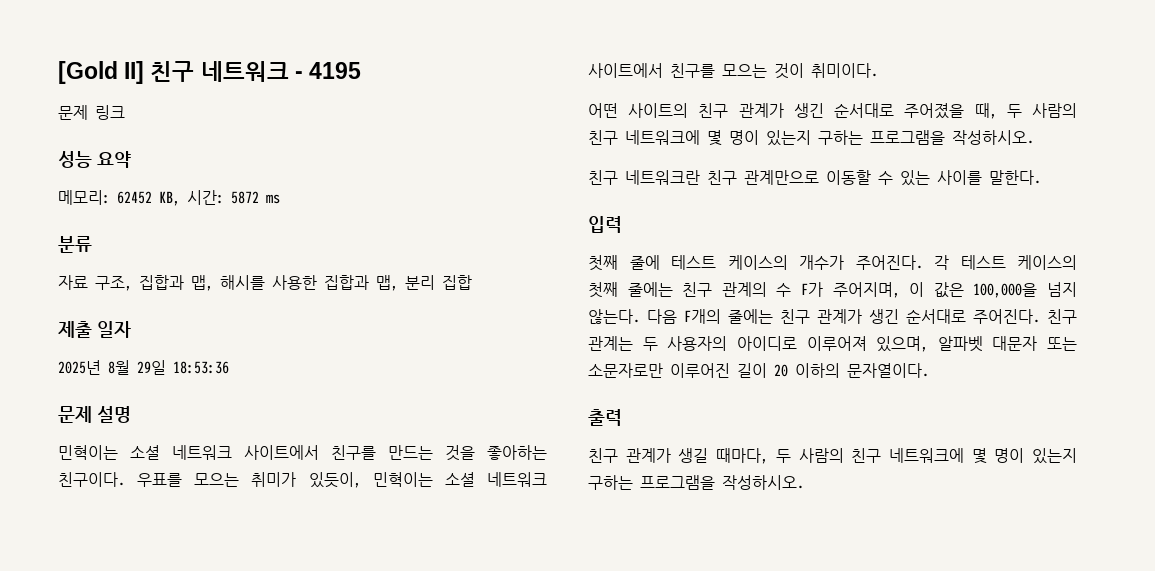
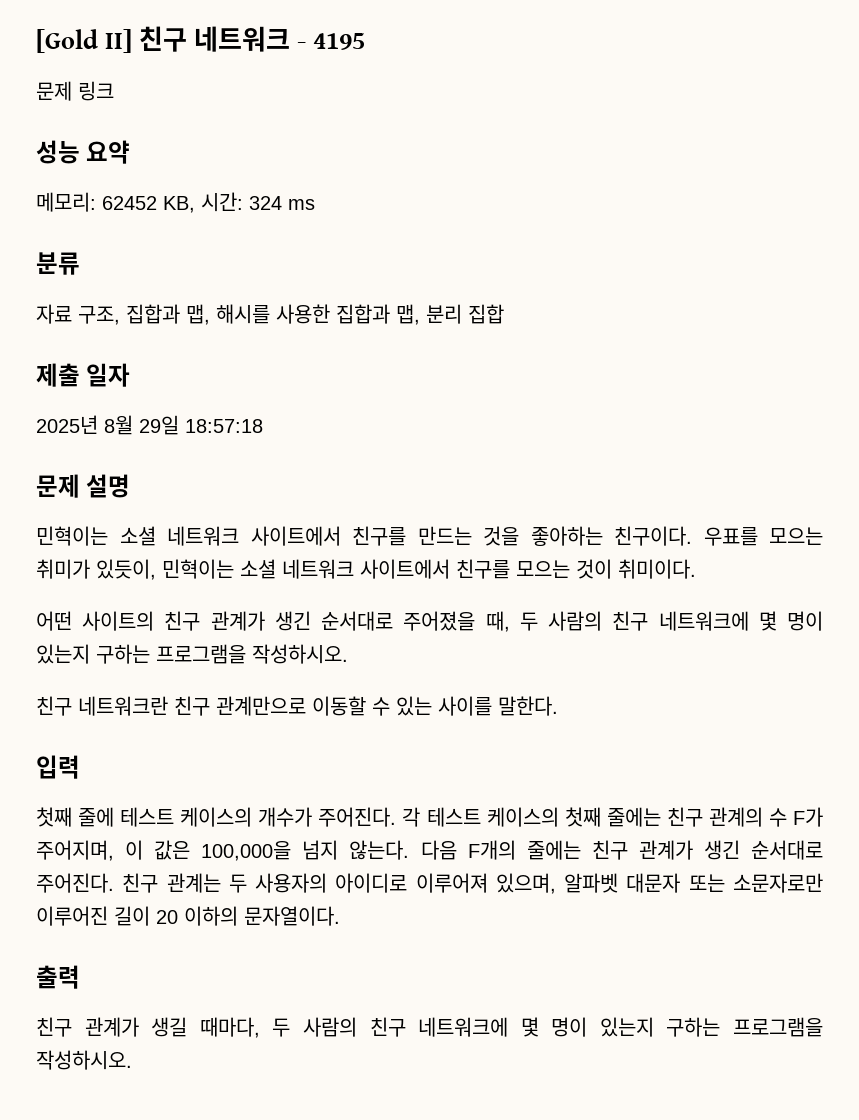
[231,191,259,204] 5872 -> [249,196,282,210] 324
[173,361,229,374] 18:53:36 -> [185,419,263,433] 18:57:18

